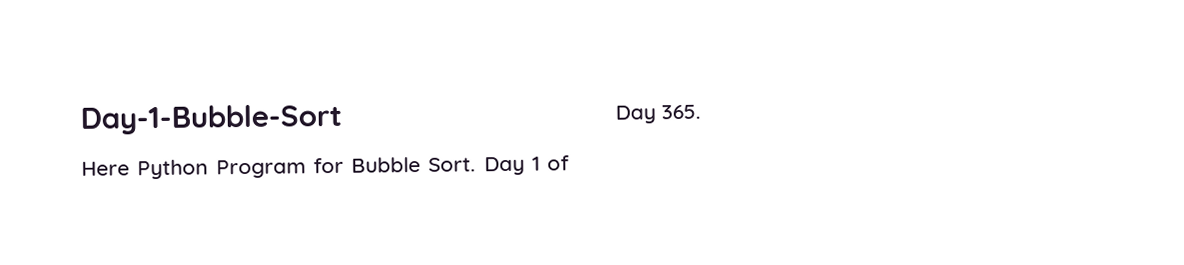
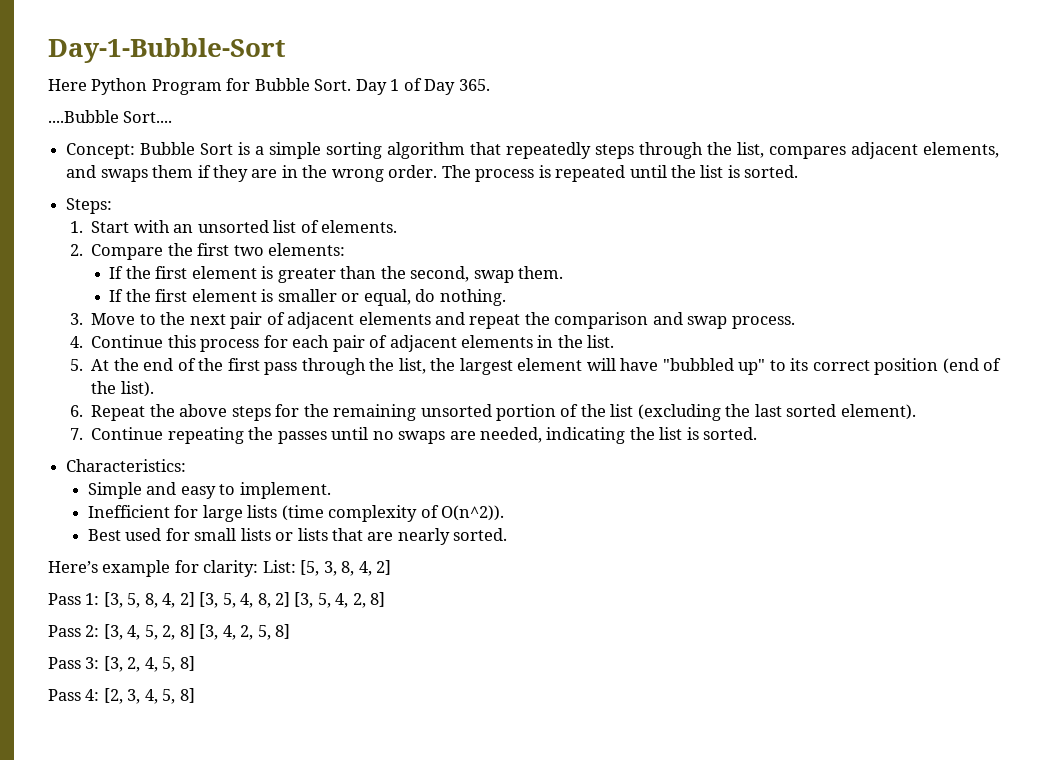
(701, 112) none -> [48,110,173,123] [66,142,1000,159] [66,165,799,182] [66,198,113,214] [69,220,398,233] [69,243,346,260] [109,266,564,283] [109,289,506,306] [69,312,795,329] [69,335,615,352] [69,358,1001,375] [91,381,154,397] [69,404,916,421] [69,427,758,444] [66,459,187,472] [87,482,331,499] [87,505,504,522] [87,528,508,545] [48,560,392,577] [48,592,386,608] [48,624,291,640] [48,656,195,672] [48,688,195,704] // ....Bubble Sort.... // Concept: Bubble Sort is a simple sorting algorithm that repeatedly steps through the list, compares adjacent elements, and swaps them if they are in the wrong order. The process is repeated until the list is sorted. // Steps: // 1. Start with an unsorted list of elements. // 2. Compare the first two elements: // If the first element is greater than the second, swap them. // If the first element is smaller or equal, do nothing. // 3. Move to the next pair of adjacent elements and repeat the comparison and swap process. // 4. Continue this process for each pair of adjacent elements in the list. // 5. At the end of the first pass through the list, the largest element will have "bubbled up" to its correct position (end of the list). // 6. Repeat the above steps for the remaining unsorted portion of the list (excluding the last sorted element). // 7. Continue repeating the passes until no swaps are needed, indicating the list is sorted. // Characteristics: // Simple and easy to implement. // Inefficient for large lists (time complexity of O(n^2)). // Best used for small lists or lists that are nearly sorted. // Here’s example for clarity: List: [5, 3, 8, 4, 2] // Pass 1: [3, 5, 8, 4, 2] [3, 5, 4, 8, 2] [3, 5, 4, 2, 8] // Pass 2: [3, 4, 5, 2, 8] [3, 4, 2, 5, 8] // Pass 3: [3, 2, 4, 5, 8] // Pass 4: [2, 3, 4, 5, 8]

